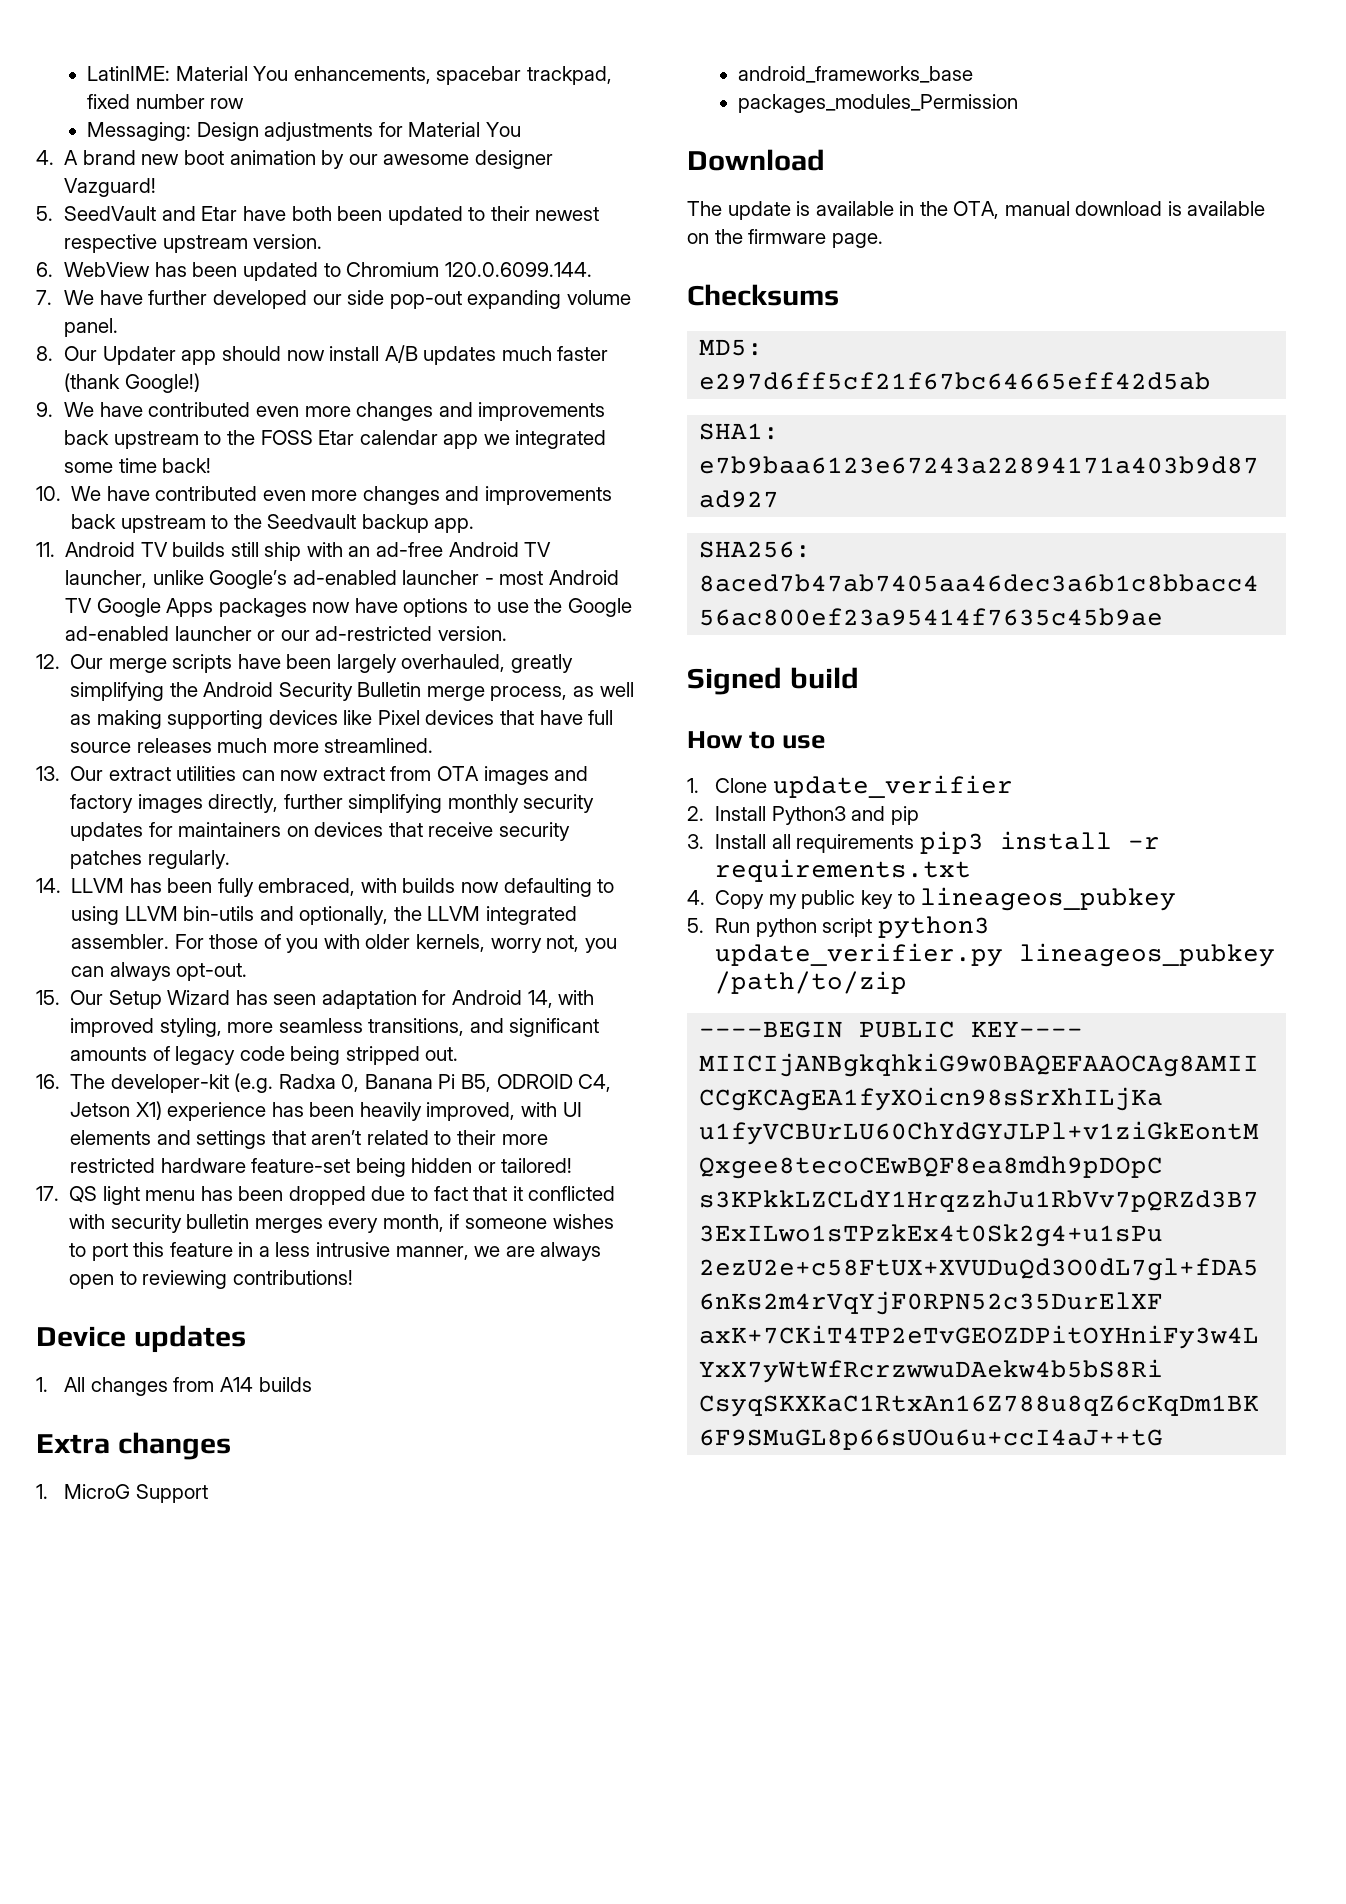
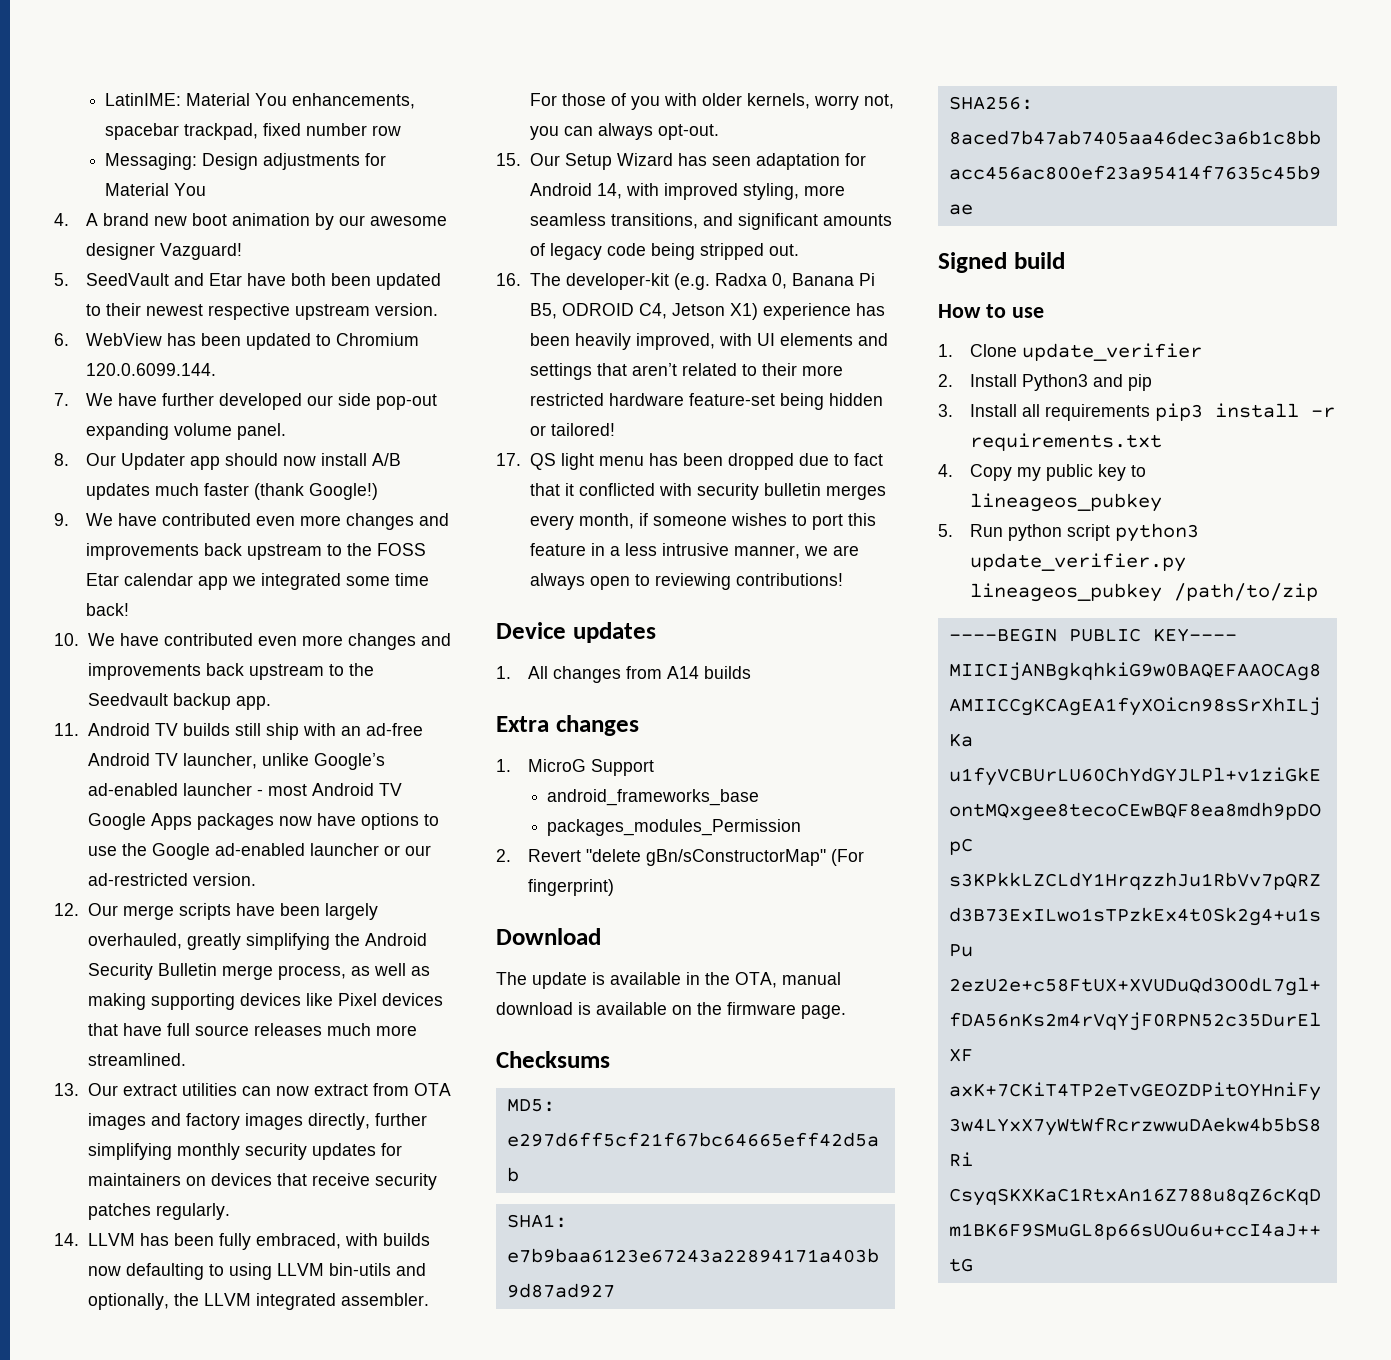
(1018, 103) none -> [496,849,865,866] [528,879,615,896] // 2. Revert "delete gBn/sConstructorMap" (For fingerprint)

